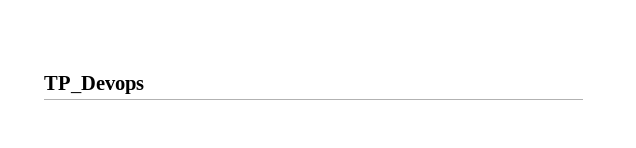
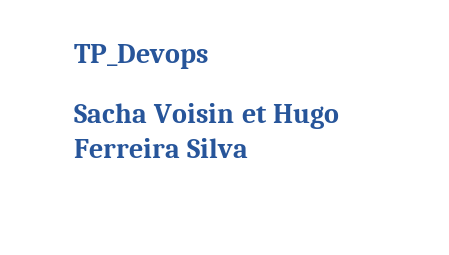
(144, 85) none -> [74,103,340,129] [74,138,249,158] // Sacha Voisin et Hugo Ferreira Silva

